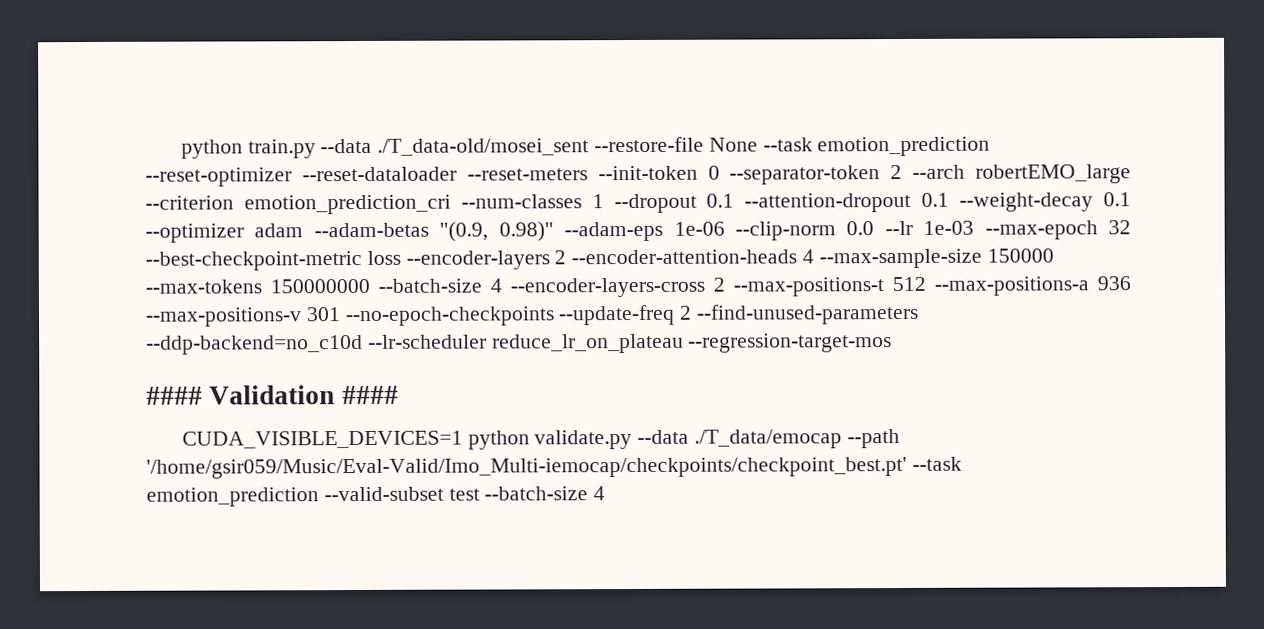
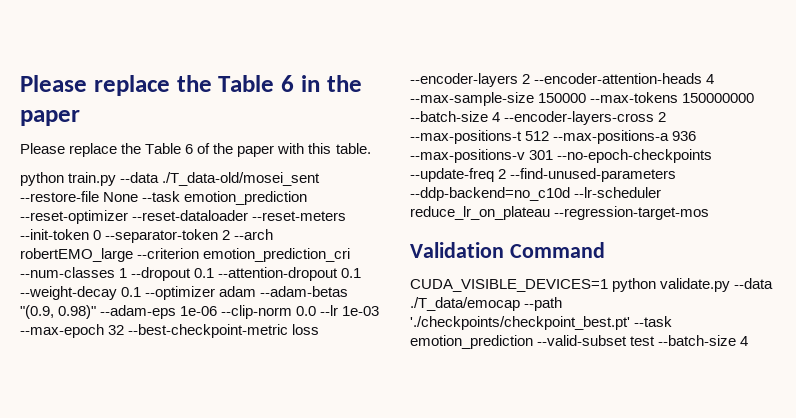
(180, 149) none -> [20,75,362,96] [20,110,80,126] [20,143,371,157] Please replace the Table 6 in the paper // Please replace the Table 6 of the paper with this table. //
[146,385,399,405] #### Validation #### -> [410,242,605,258] Validation Command
[146,456,907,479] '/home/gsir059/Music/Eval-Valid/Imo_Multi-iemocap/checkpoints/checkpoint_best.pt' -> [410,316,630,330] './checkpoints/checkpoint_best.pt'

